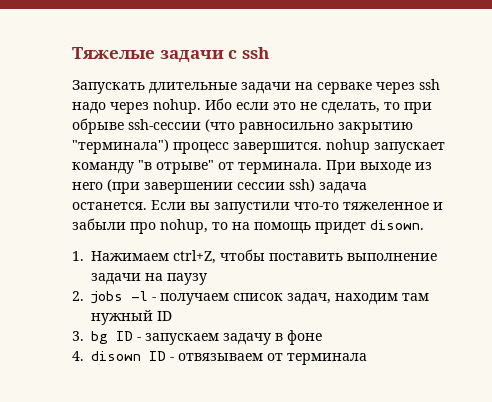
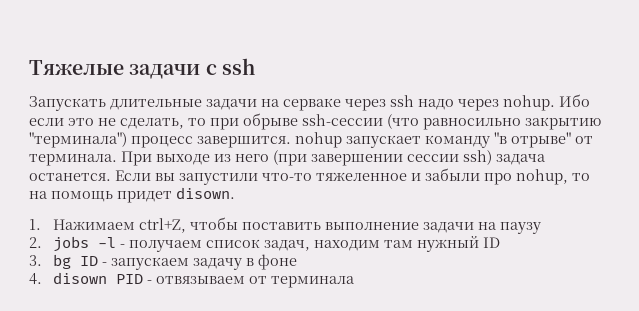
[149,351,166,361] ID -> [115,274,143,284] PID

